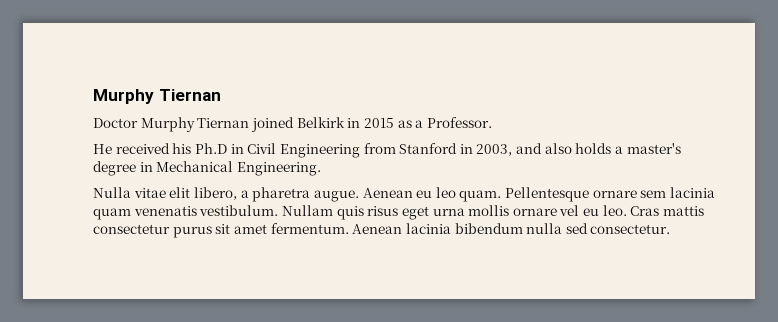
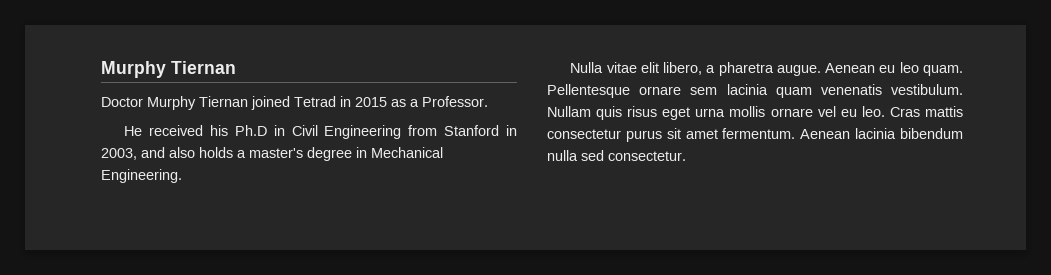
[296,117,345,128] Belkirk -> [294,96,336,107] Tetrad

